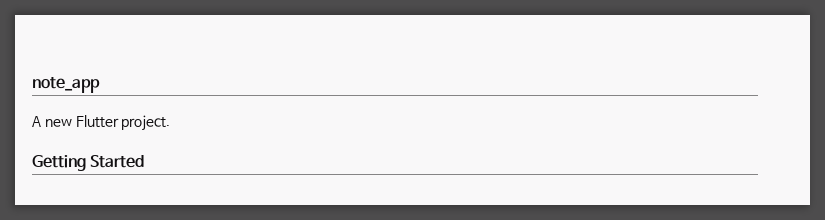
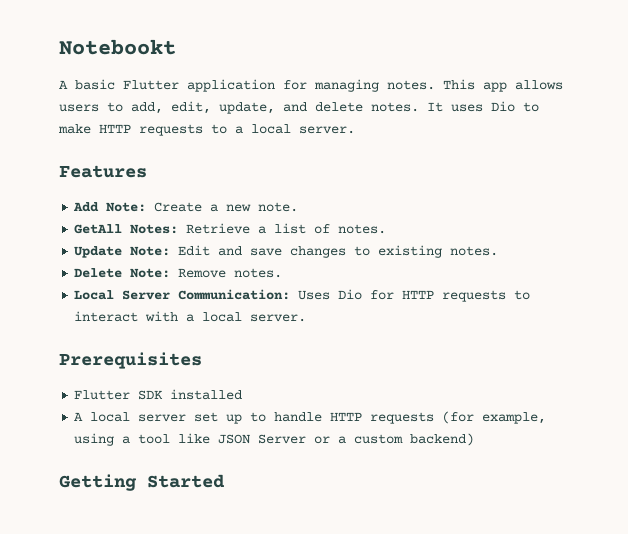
[32,77,100,93] [32,115,171,131] note_app // A new Flutter project. -> [59,39,176,55] [59,79,563,92] [59,101,539,114] [58,124,355,136] [59,165,147,178] [73,202,299,212] [74,223,387,234] [74,245,499,258] [74,268,283,278] [74,289,531,302] [74,311,307,322] [59,352,202,369] [74,389,243,400] [74,411,547,424] [74,433,475,446] Notebookt // A basic Flutter application for managing notes. This app allows users to add, edit, update, and delete notes. It uses Dio to make HTTP requests to a local server. // Features // Add Note: Create a new note. // GetAll Notes: Retrieve a list of notes. // Update Note: Edit and save changes to existing notes. // Delete Note: Remove notes. // Local Server Communication: Uses Dio for HTTP requests to interact with a local server. // Prerequisites // Flutter SDK installed // A local server set up to handle HTTP requests (for example, using a tool like JSON Server or a custom backend)

